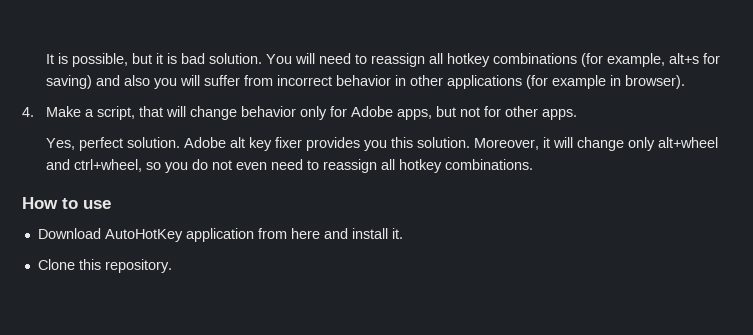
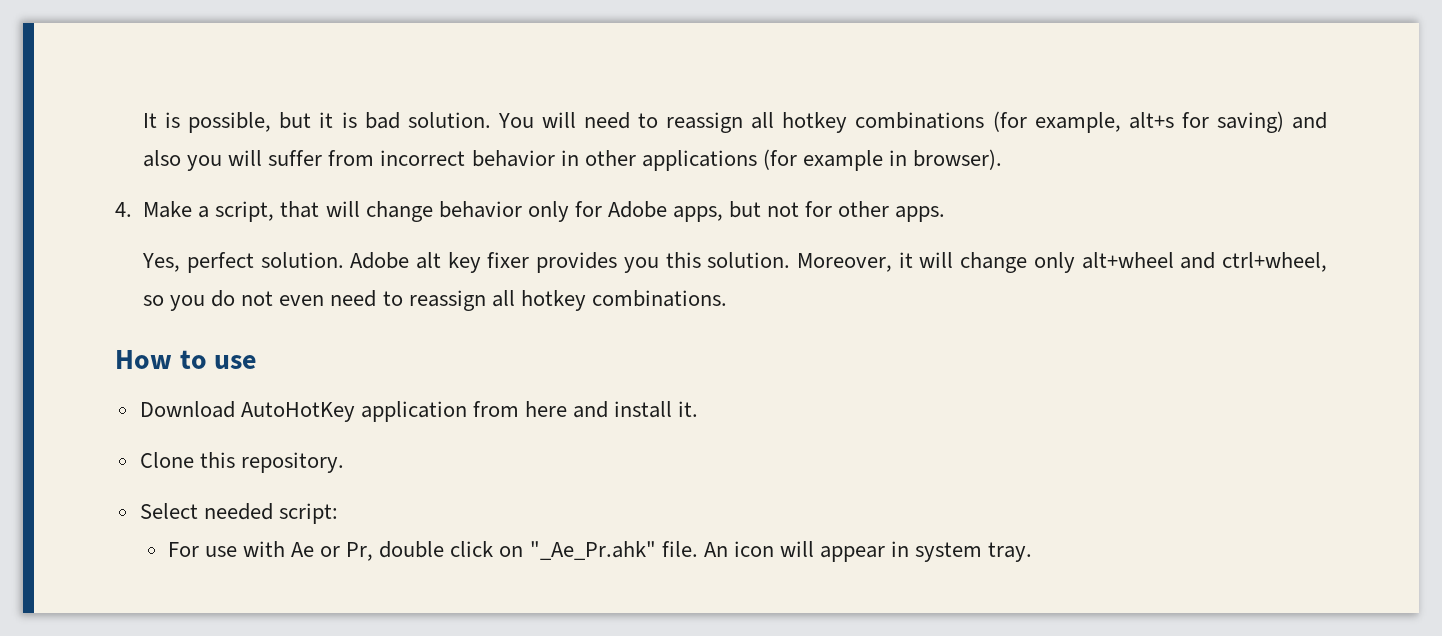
(172, 266) none -> [139,503,338,524] [167,541,1033,562] // Select needed script: // For use with Ae or Pr, double click on "_Ae_Pr.ahk" file. An icon will appear in system tray.

